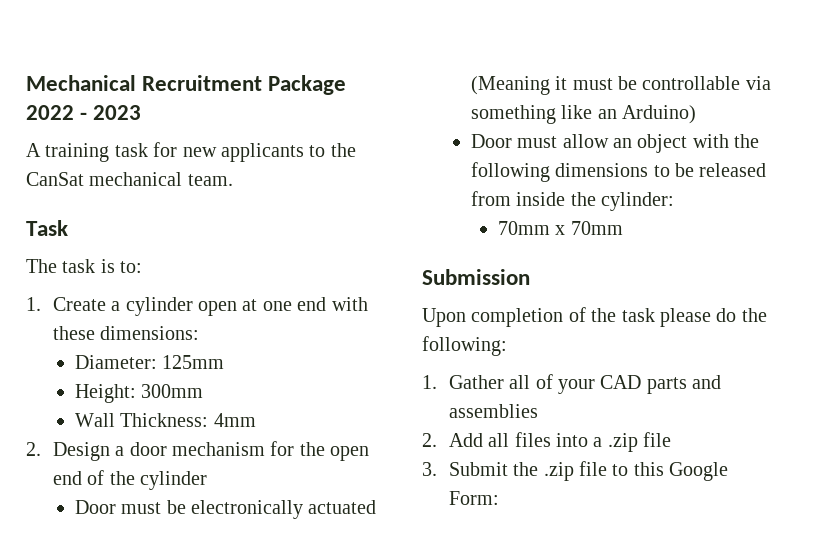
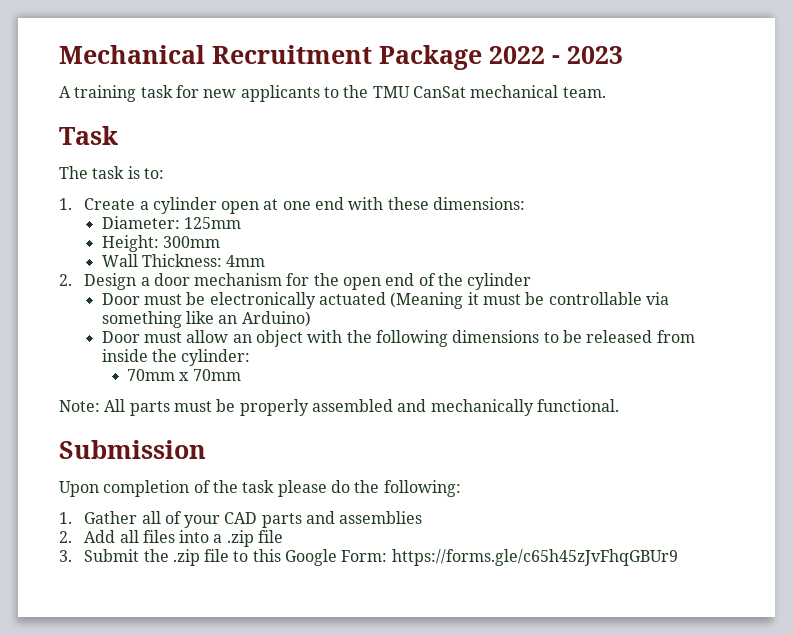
(356, 150) none -> [372,86,410,98] TMU
(623, 228) none -> [59,399,619,416] // Note: All parts must be properly assembled and mechanically functional.
(499, 498) none -> [391,549,678,566] https://forms.gle/c65h45zJvFhqGBUr9

